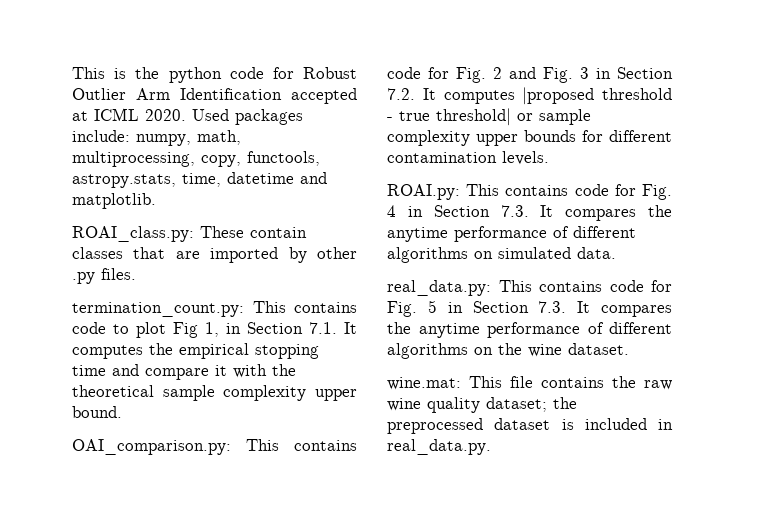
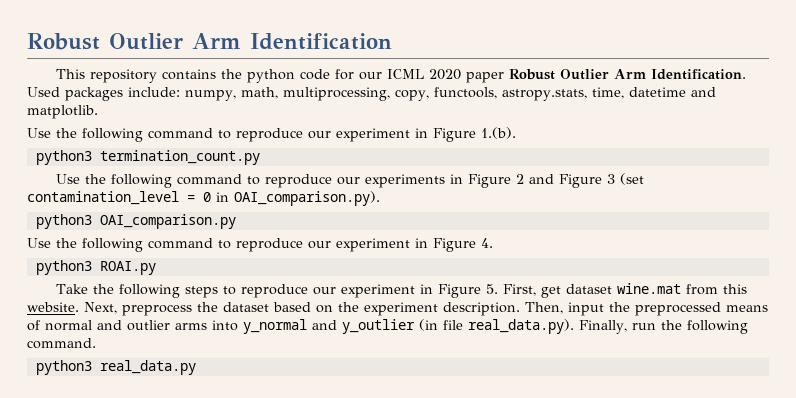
[72,67,357,83] [72,88,357,104] [72,108,186,121] This is the python code for Robust Outlier Arm Identification accepted at ICML 2020. -> [27,33,392,50] [55,69,746,83] Robust Outlier Arm Identification // This repository contains the python code for our ICML 2020 paper Robust Outlier Arm Identification.
[72,226,307,242] [72,247,357,263] [72,268,136,284] [72,301,357,317] [72,322,357,338] [72,343,319,359] [72,364,296,380] [72,385,357,401] [72,406,122,418] [72,439,357,455] [387,67,673,83] [387,87,672,105] [387,108,591,126] [387,130,672,146] [387,151,549,165] [387,184,672,200] [387,205,672,221] [387,226,636,242] [387,247,616,263] [387,280,672,296] [387,300,672,317] [387,322,672,338] [387,343,629,359] [387,376,672,390] [387,397,577,413] [387,418,673,434] [387,439,491,455] ROAI_class.py: These contain classes that are imported by other .py files. // termination_count.py: This contains code to plot Fig 1, in Section 7.1. It computes the empirical stopping time and compare it with the theoretical sample complexity upper bound. // OAI_comparison.py: This contains code for Fig. 2 and Fig. 3 in Section 7.2. It computes |proposed threshold - true threshold| or sample complexity upper bounds for different contamination levels. // ROAI.py: This contains code for Fig. 4 in Section 7.3. It compares the anytime performance of different algorithms on simulated data. // real_data.py: This contains code for Fig. 5 in Section 7.3. It compares the anytime performance of different algorithms on the wine dataset. // wine.mat: This file contains the raw wine quality dataset; the preprocessed dataset is included in real_data.py. -> [27,127,516,142] [35,150,260,165] [55,173,644,188] [27,191,380,206] [35,214,236,229] [27,238,493,252] [35,260,156,275] [55,283,747,298] [27,302,768,316] [27,319,748,334] [27,338,96,349] [35,360,196,375] Use the following command to reproduce our experiment in Figure 1.(b). // python3 termination_count.py // Use the following command to reproduce our experiments in Figure 2 and Figure 3 (set contamination_level = 0 in OAI_comparison.py). // python3 OAI_comparison.py // Use the following command to reproduce our experiment in Figure 4. // python3 ROAI.py // Take the following steps to reproduce our experiment in Figure 5. First, get dataset wine.mat from this website. Next, preprocess the dataset based on the experiment description. Then, input the preprocessed means of normal and outlier arms into y_normal and y_outlier (in file real_data.py). Finally, run the following command. // python3 real_data.py

